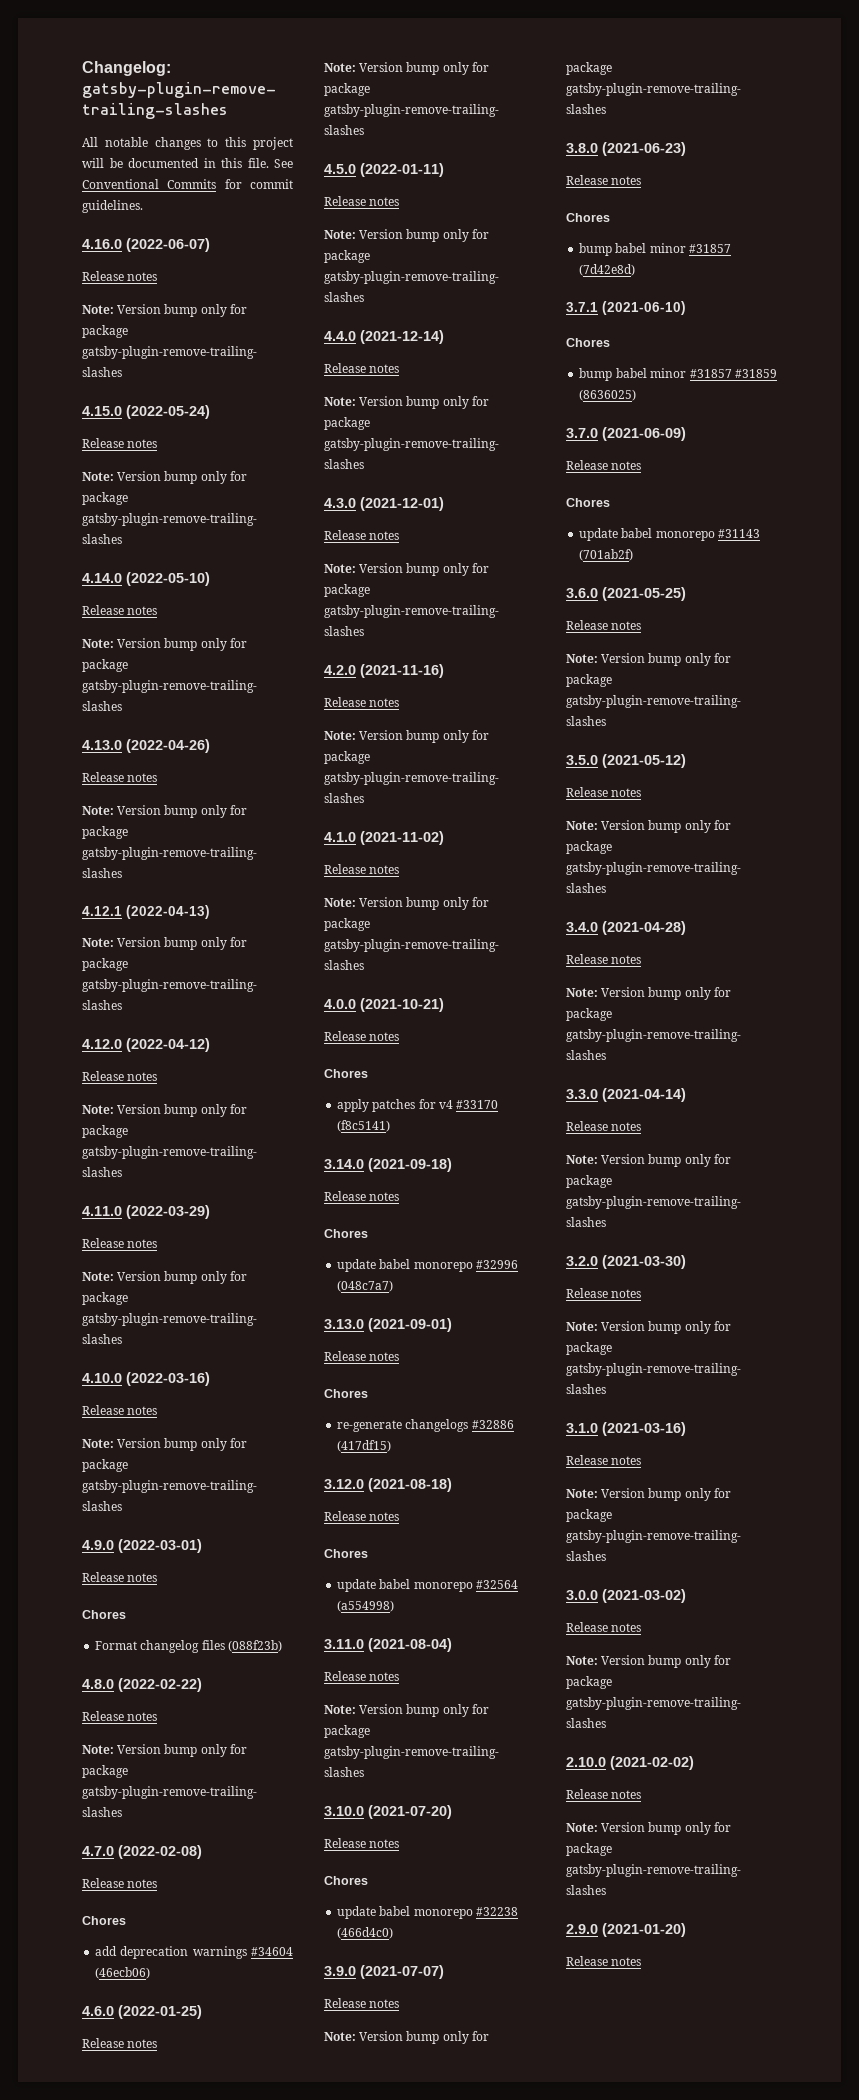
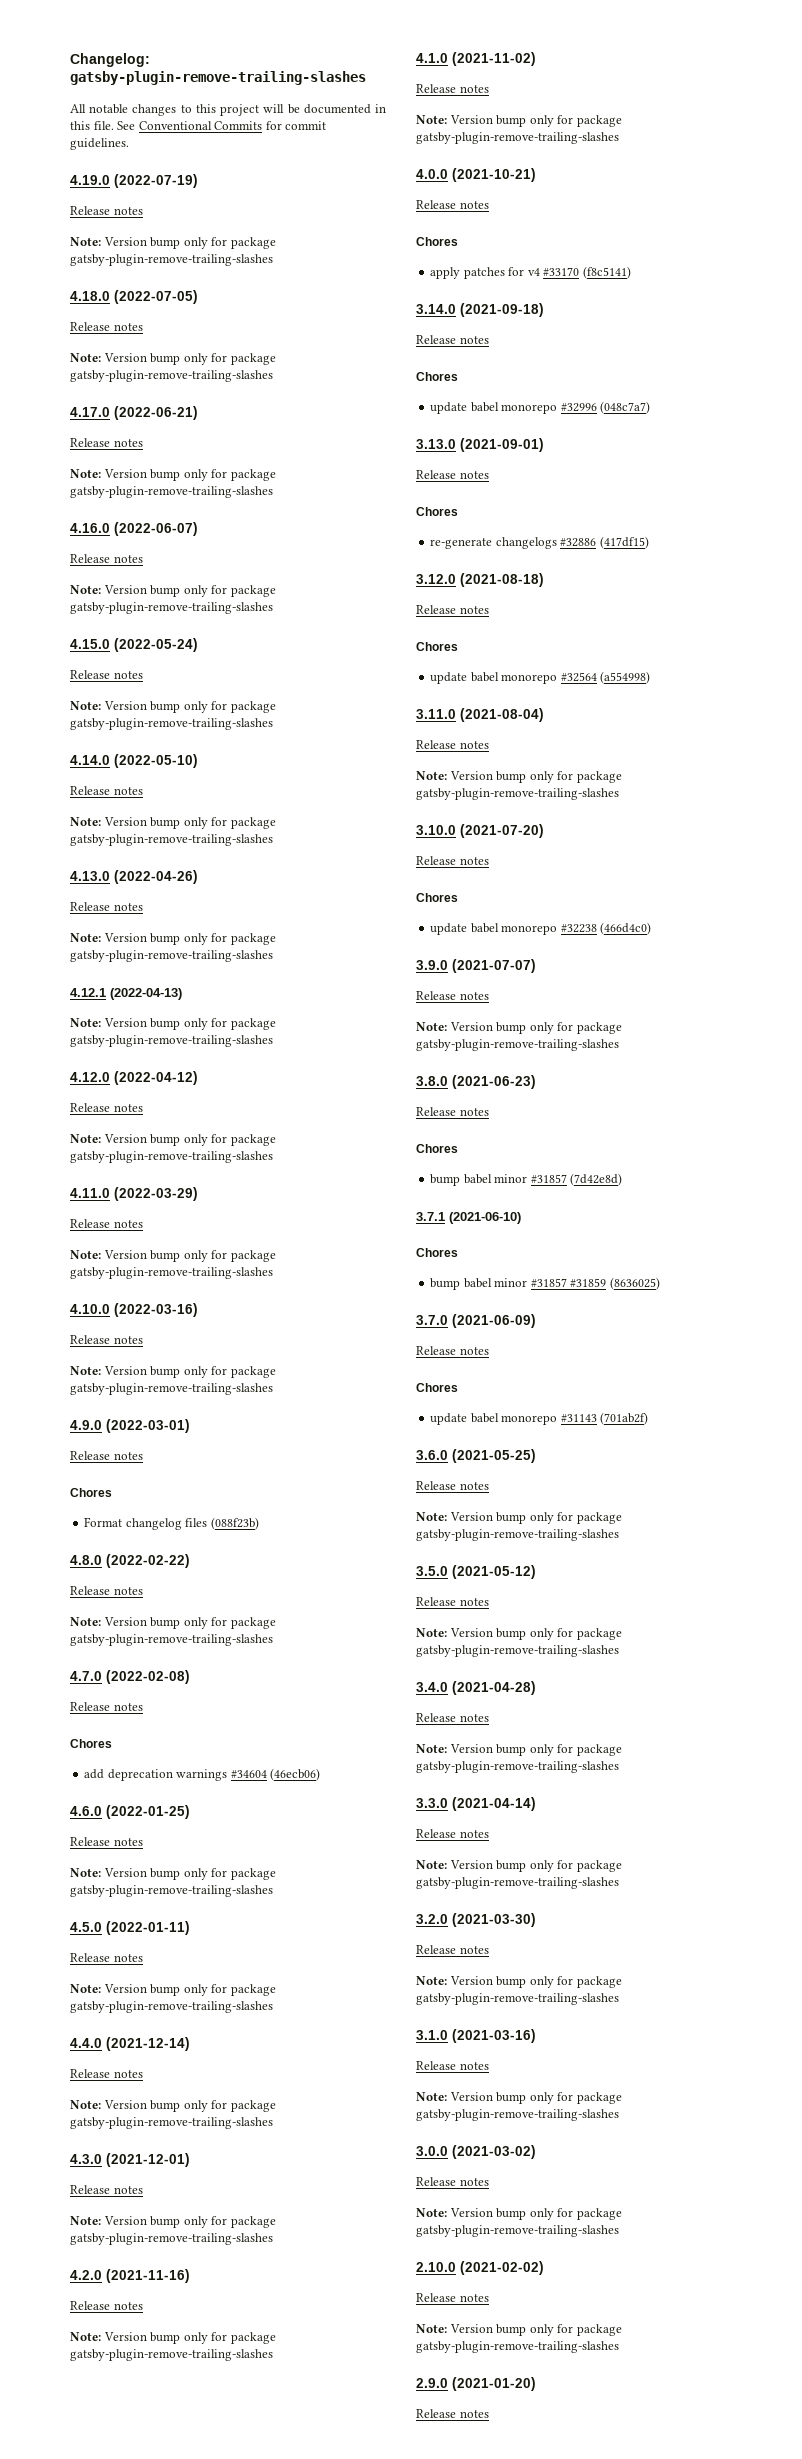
(143, 206) none -> [70,174,198,188] [70,206,143,215] [70,237,276,249] [70,254,273,266] [70,290,198,304] [70,322,143,331] [70,353,276,365] [70,370,273,382] [70,406,198,420] [70,438,143,447] [70,469,276,481] [70,486,273,498] // 4.19.0 (2022-07-19) // Release notes // Note: Version bump only for package gatsby-plugin-remove-trailing-slashes // 4.18.0 (2022-07-05) // Release notes // Note: Version bump only for package gatsby-plugin-remove-trailing-slashes // 4.17.0 (2022-06-21) // Release notes // Note: Version bump only for package gatsby-plugin-remove-trailing-slashes

